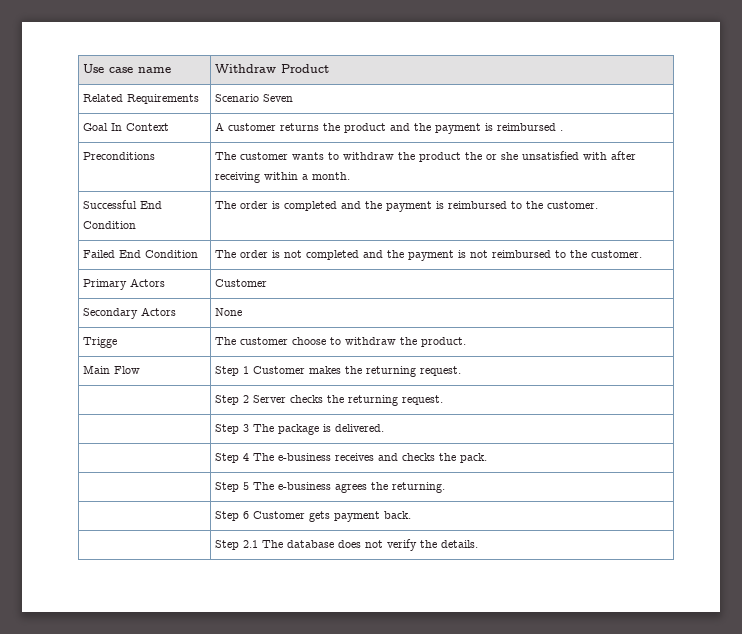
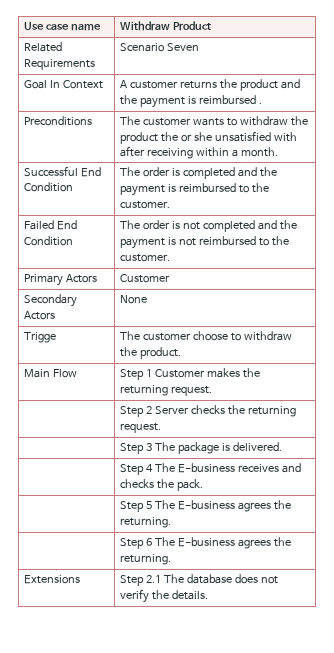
[278,453,332,461] e-business -> [178,463,236,473] E-business
[278,482,332,490] e-business -> [178,500,236,510] E-business
[253,511,412,522] Customer gets payment back. // -> [155,537,291,549] [120,554,172,565] [24,575,81,584] The E-business agrees the returning. // Extensions

